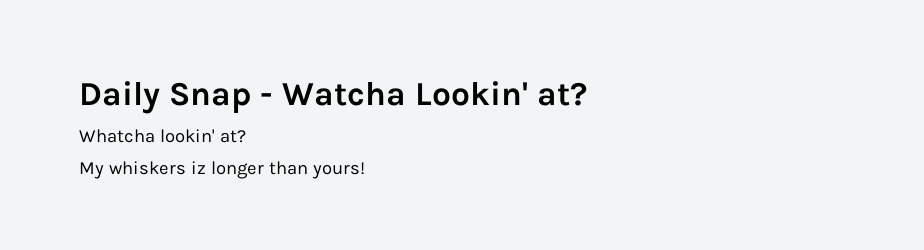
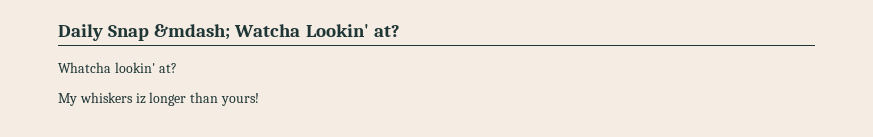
[260,93,274,105] - -> [154,24,231,40] &mdash;

